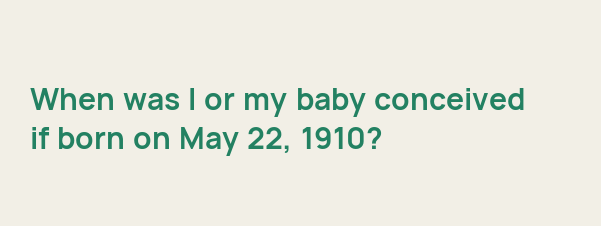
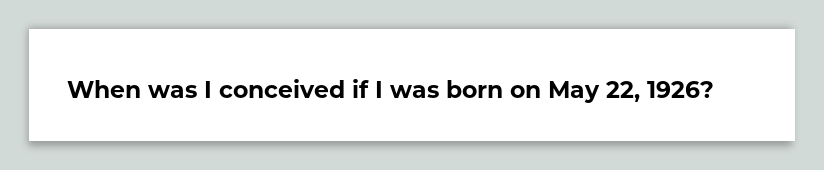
[204,88,526,117] [30,127,50,149] or my baby conceived if -> [219,79,439,98] conceived if I was
[300,127,383,149] 1910? -> [647,81,714,98] 1926?

